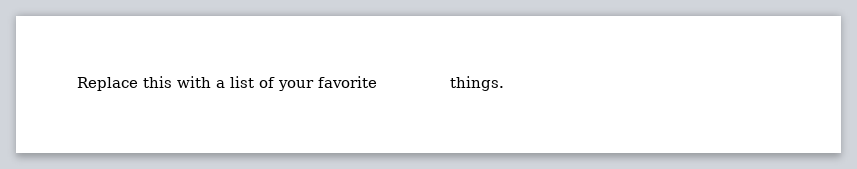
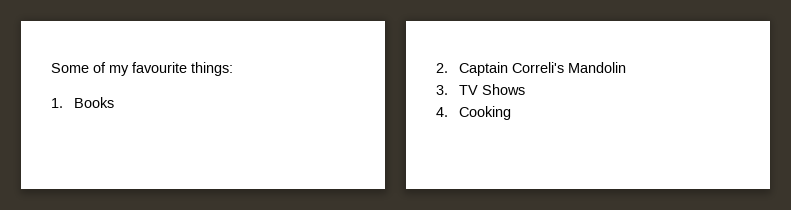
[77,76,504,91] Replace this with a list of your favorite things. -> [51,62,233,76] [51,97,114,108] [436,62,626,76] [436,84,525,95] [436,106,511,120] Some of my favourite things: // 1. Books // 2. Captain Correli's Mandolin // 3. TV Shows // 4. Cooking

